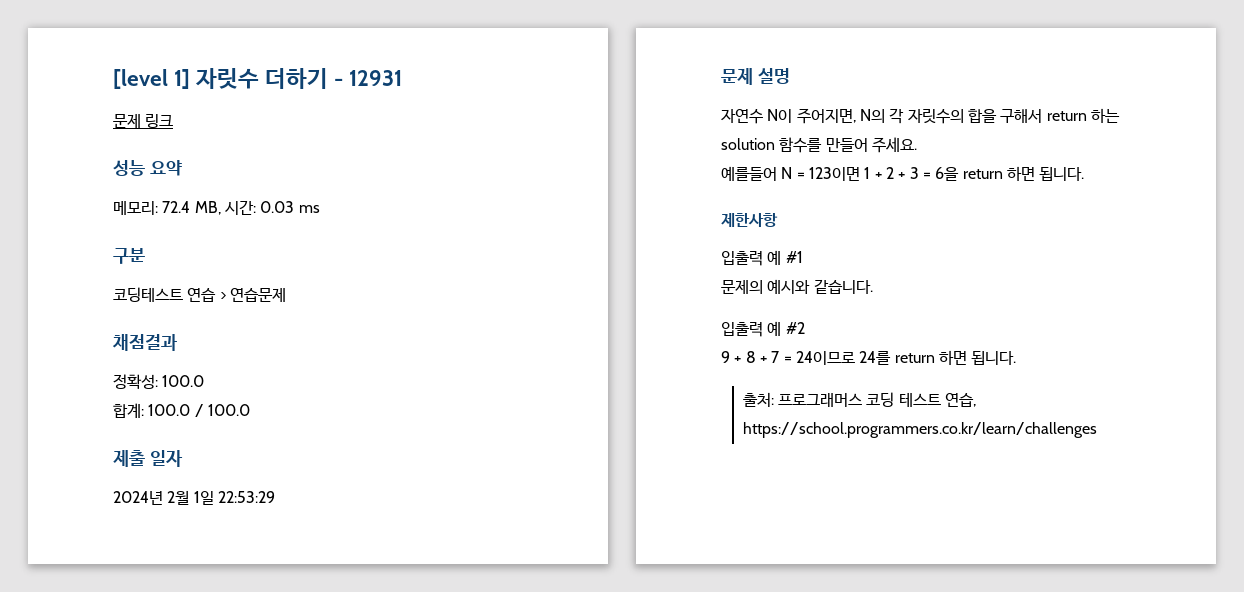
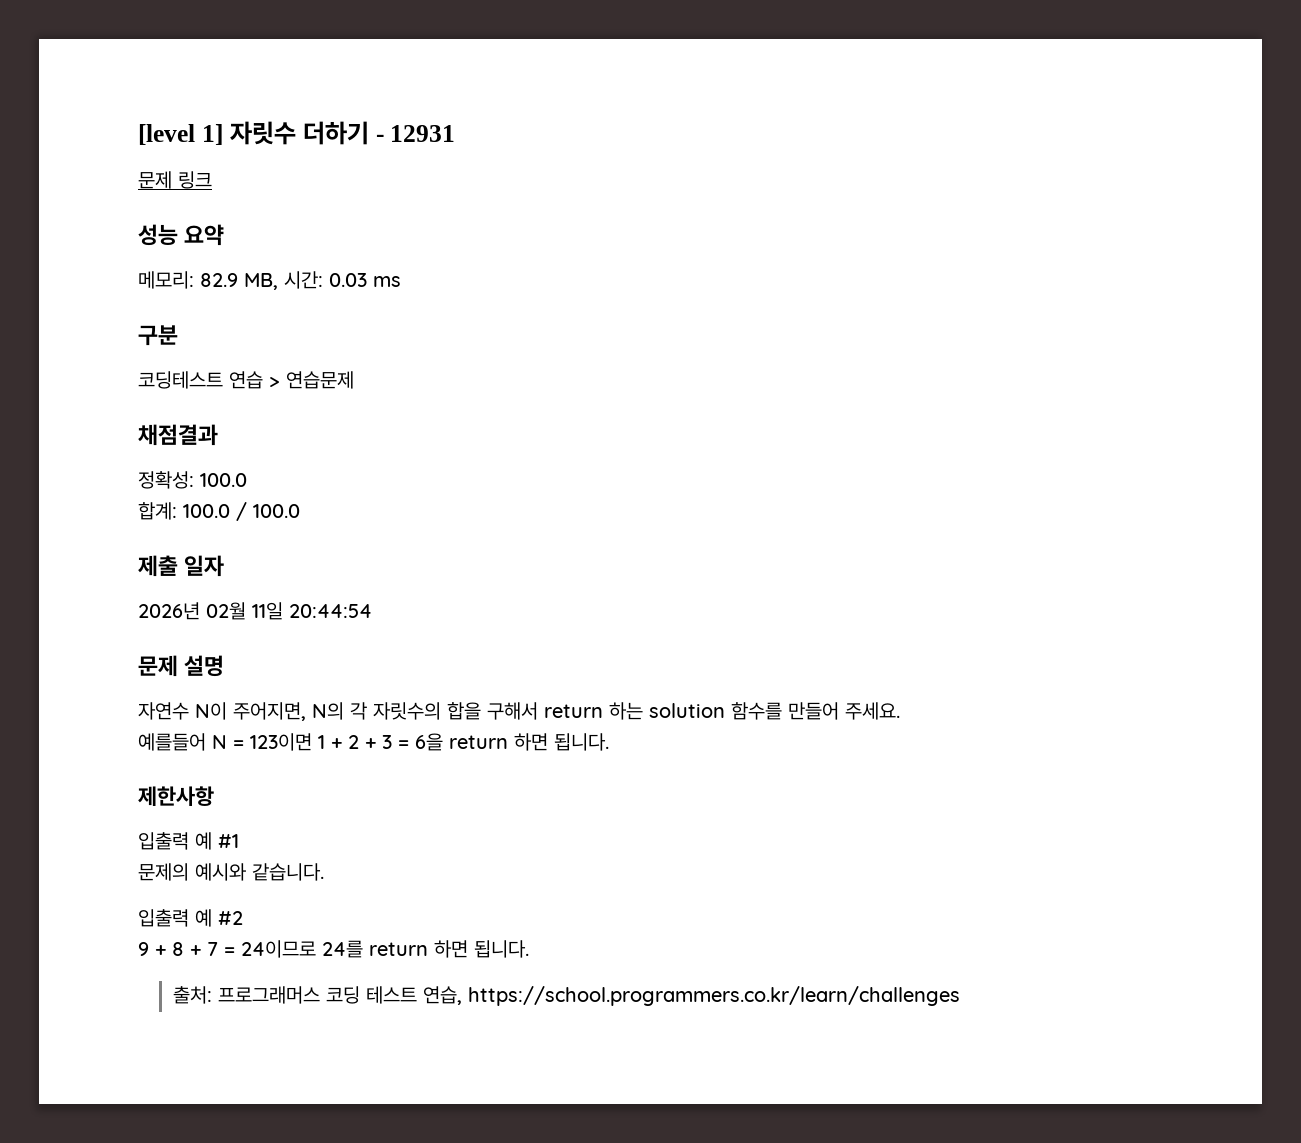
[162,201,191,213] 72.4 -> [200,273,238,287] 82.9
[113,490,275,505] 2024년 2월 1일 22:53:29 -> [138,602,372,620] 2026년 02월 11일 20:44:54

